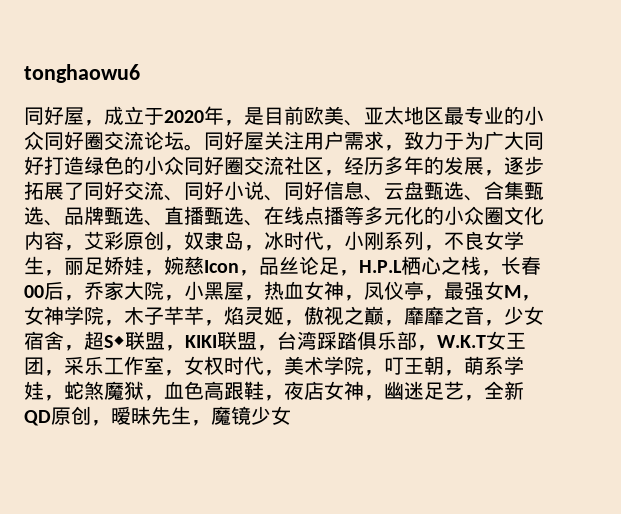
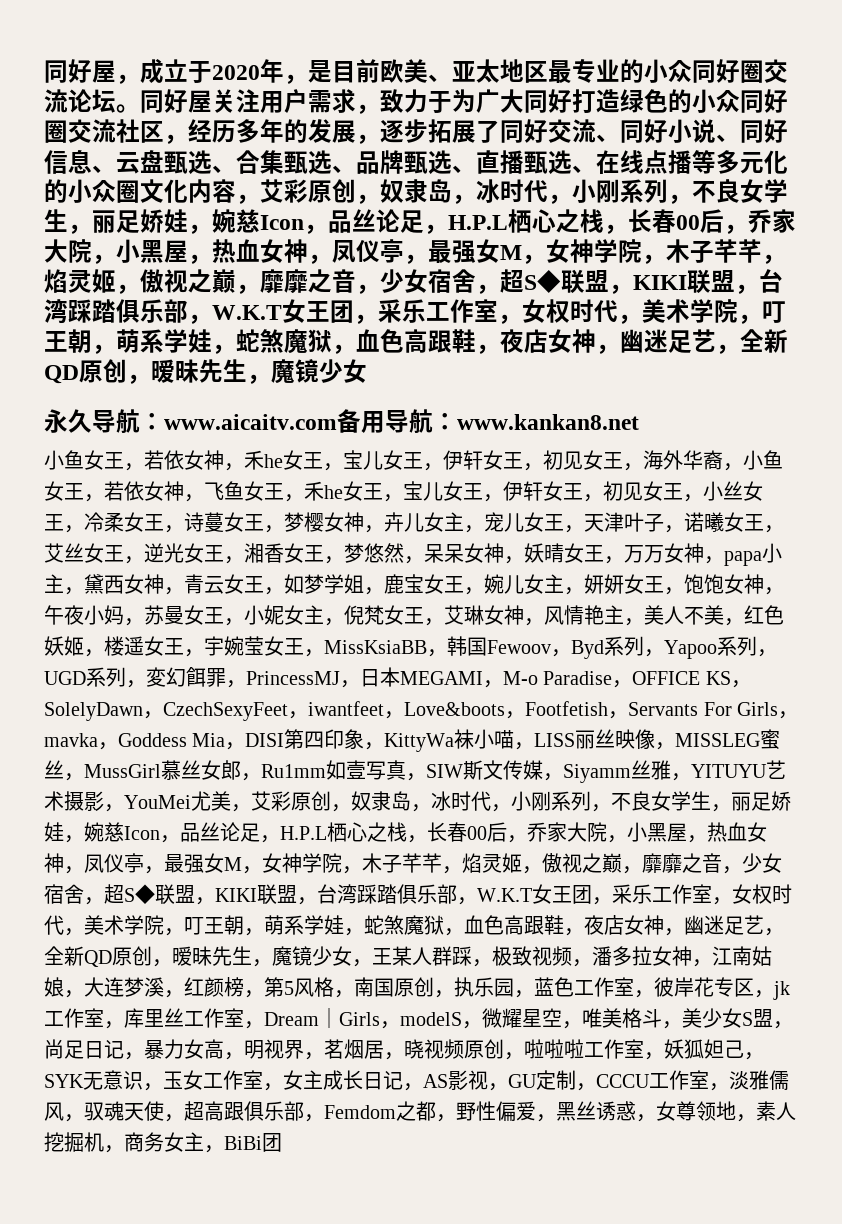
[24,64,140,83] tonghaowu6 // -> (44, 71) none
(291, 415) none -> [44,409,639,433] [44,450,783,471] [44,481,763,502] [44,512,784,533] [44,543,782,566] [44,574,784,595] [44,605,784,626] [44,636,777,659] [44,667,751,688] [44,701,798,721] [44,729,781,752] [44,760,786,783] [44,791,791,812] [44,822,767,843] [44,853,782,874] [44,884,792,905] [44,915,784,936] [44,946,772,967] [44,977,790,1000] [44,1008,793,1029] [44,1039,764,1060] [44,1070,789,1091] [44,1101,796,1122] [44,1132,282,1153] // 永久导航：www.aicaitv.com备用导航：www.kankan8.net // 小鱼女王，若依女神，禾he女王，宝儿女王，伊轩女王，初见女王，海外华裔，小鱼女王，若依女神，飞鱼女王，禾he女王，宝儿女王，伊轩女王，初见女王，小丝女王，冷柔女王，诗蔓女王，梦樱女神，卉儿女主，宠儿女王，天津叶子，诺曦女王，艾丝女王，逆光女王，湘香女王，梦悠然，呆呆女神，妖晴女王，万万女神，papa小主，黛西女神，青云女王，如梦学姐，鹿宝女王，婉儿女主，妍妍女王，饱饱女神，午夜小妈，苏曼女王，小妮女主，倪梵女王，艾琳女神，风情艳主，美人不美，红色妖姬，楼遥女王，宇婉莹女王，MissKsiaBB，韩国Fewoov，Byd系列，Yapoo系列，UGD系列，変幻餌罪，PrincessMJ，日本MEGAMI，M-o Paradise，OFFICE KS，SolelyDawn，CzechSexyFeet，iwantfeet，Love&boots，Footfetish，Servants For Girls，mavka，Goddess Mia，DISI第四印象，KittyWa袜小喵，LISS丽丝映像，MISSLEG蜜丝，MussGirl慕丝女郎，Ru1mm如壹写真，SIW斯文传媒，Siyamm丝雅，YITUYU艺术摄影，YouMei尤美，艾彩原创，奴隶岛，冰时代，小刚系列，不良女学生，丽足娇娃，婉慈Icon，品丝论足，H.P.L栖心之栈，长春00后，乔家大院，小黑屋，热血女神，凤仪亭，最强女M，女神学院，木子芊芊，焰灵姬，傲视之巅，靡靡之音，少女宿舍，超S◆联盟，KIKI联盟，台湾踩踏俱乐部，W.K.T女王团，采乐工作室，女权时代，美术学院，叮王朝，萌系学娃，蛇煞魔狱，血色高跟鞋，夜店女神，幽迷足艺，全新QD原创，暧昧先生，魔镜少女，王某人群踩，极致视频，潘多拉女神，江南姑娘，大连梦溪，红颜榜，第5风格，南国原创，执乐园，蓝色工作室，彼岸花专区，jk工作室，库里丝工作室，Dream｜Girls，modelS，微耀星空，唯美格斗，美少女S盟，尚足日记，暴力女高，明视界，茗烟居，晓视频原创，啦啦啦工作室，妖狐妲己，SYK无意识，玉女工作室，女主成长日记，AS影视，GU定制，CCCU工作室，淡雅儒风，驭魂天使，超高跟俱乐部，Femdom之都，野性偏爱，黑丝诱惑，女尊领地，素人挖掘机，商务女主，BiBi团

